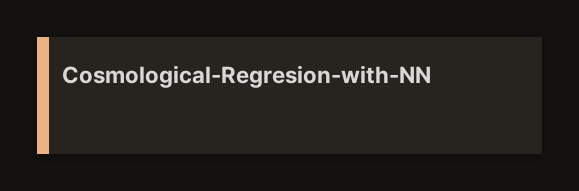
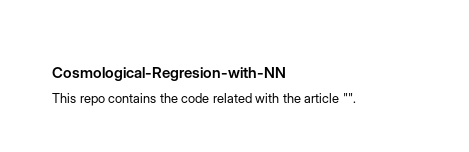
(431, 76) none -> [52,93,356,106] // This repo contains the code related with the article "".

